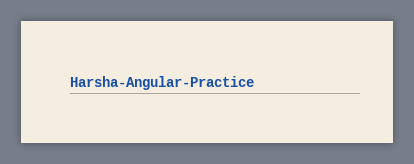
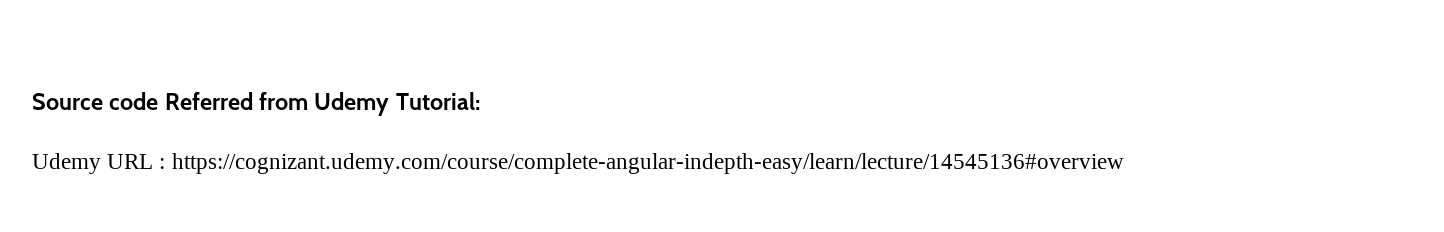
[70,76,254,90] Harsha-Angular-Practice -> [32,92,480,116] [32,153,1124,174] Source code Referred from Udemy Tutorial: // Udemy URL : https://cognizant.udemy.com/course/complete-angular-indepth-easy/learn/lecture/14545136#overview

